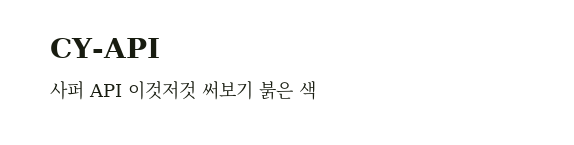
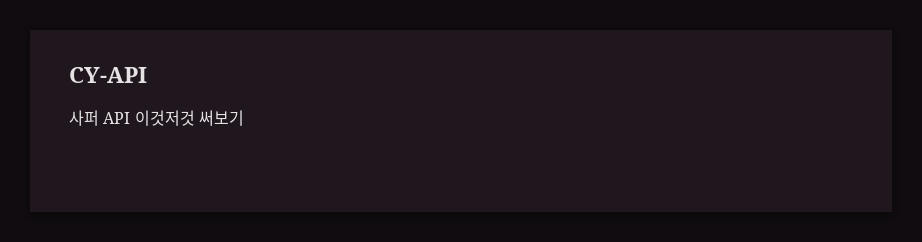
[259,81,316,100] 붉은 색 -> (244, 118) none

